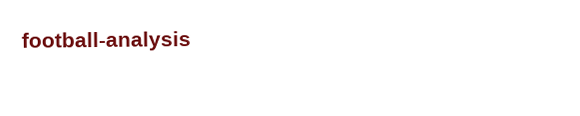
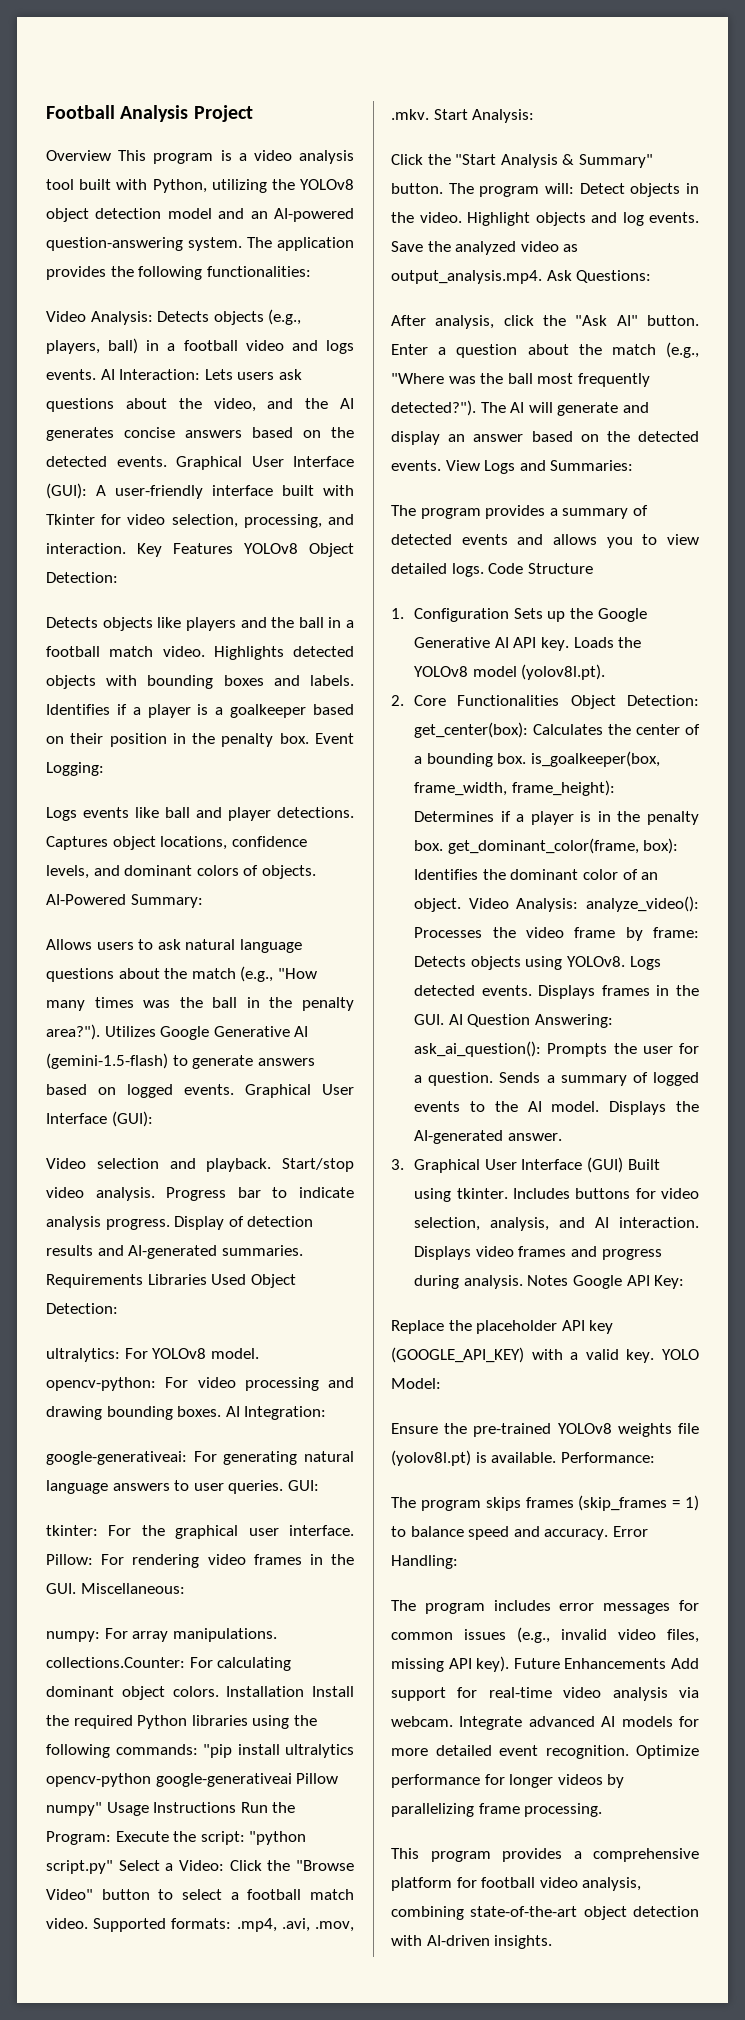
[21,31,191,52] football-analysis -> [46,105,253,122] [46,150,354,164] [46,179,354,193] [46,208,354,222] [46,237,354,251] [46,266,311,280] [46,309,302,325] [46,338,354,354] [46,369,302,380] [46,398,354,412] [46,427,354,441] [46,456,354,470] [46,483,354,499] [46,514,354,528] [46,543,354,557] [46,572,118,583] [46,617,354,631] [46,646,354,660] [46,675,354,689] [46,704,354,718] [46,733,354,747] [46,762,104,776] [46,807,354,821] [46,836,307,850] [46,865,316,879] [46,894,203,908] [46,939,302,953] [46,966,317,982] [46,997,355,1011] [46,1024,309,1040] [46,1053,315,1069] [46,1084,354,1098] [46,1111,153,1127] [46,1158,354,1172] [46,1187,354,1201] [46,1216,314,1230] [46,1245,303,1259] [46,1274,296,1288] [46,1303,118,1314] [46,1348,259,1362] [46,1377,354,1391] [46,1406,327,1420] [46,1451,355,1465] [46,1480,319,1494] [46,1525,354,1539] [46,1554,354,1568] [46,1583,185,1594] [46,1628,277,1642] [46,1657,292,1671] [46,1686,354,1700] [46,1715,317,1729] [46,1744,354,1758] [46,1773,339,1787] [46,1802,296,1816] [46,1831,307,1845] [46,1860,354,1874] [46,1889,354,1900] [46,1918,354,1932] [391,109,535,123] [391,154,653,168] [391,183,699,197] [391,212,699,226] [391,241,579,255] [391,270,652,284] [391,315,699,329] [391,342,699,358] [391,373,650,387] [391,400,649,416] [391,431,699,445] [391,460,634,474] [391,505,648,519] [391,534,699,548] [391,563,593,577] [391,608,647,622] [414,637,642,651] [414,664,606,680] [391,695,699,709] [414,722,700,738] [414,751,661,767] [414,780,615,796] [414,811,699,825] [414,838,679,854] [414,869,659,880] [414,896,699,912] [414,927,699,941] [414,956,661,970] [414,985,699,999] [414,1014,614,1028] [414,1041,699,1057] [414,1072,699,1086] [414,1101,699,1115] [414,1130,562,1144] [391,1157,660,1173] [414,1188,699,1202] [414,1217,699,1231] [414,1246,662,1260] [414,1275,685,1289] [391,1320,614,1334] [391,1347,699,1363] [391,1378,441,1389] [391,1423,699,1437] [391,1450,655,1466] [391,1495,699,1511] [391,1526,648,1540] [391,1555,458,1569] [391,1600,699,1614] [391,1627,699,1643] [391,1656,699,1672] [391,1687,699,1701] [391,1716,699,1730] [391,1745,699,1759] [391,1774,625,1788] [391,1803,603,1817] [391,1848,699,1862] [391,1877,642,1891] [391,1906,699,1920] [391,1935,553,1949] Football Analysis Project // Overview This program is a video analysis tool built with Python, utilizing the YOLOv8 object detection model and an AI-powered question-answering system. The application provides the following functionalities: // Video Analysis: Detects objects (e.g., players, ball) in a football video and logs events. AI Interaction: Lets users ask questions about the video, and the AI generates concise answers based on the detected events. Graphical User Interface (GUI): A user-friendly interface built with Tkinter for video selection, processing, and interaction. Key Features YOLOv8 Object Detection: // Detects objects like players and the ball in a football match video. Highlights detected objects with bounding boxes and labels. Identifies if a player is a goalkeeper based on their position in the penalty box. Event Logging: // Logs events like ball and player detections. Captures object locations, confidence levels, and dominant colors of objects. AI-Powered Summary: // Allows users to ask natural language questions about the match (e.g., "How many times was the ball in the penalty area?"). Utilizes Google Generative AI (gemini-1.5-flash) to generate answers based on logged events. Graphical User Interface (GUI): // Video selection and playback. Start/stop video analysis. Progress bar to indicate analysis progress. Display of detection results and AI-generated summaries. Requirements Libraries Used Object Detection: // ultralytics: For YOLOv8 model. opencv-python: For video processing and drawing bounding boxes. AI Integration: // google-generativeai: For generating natural language answers to user queries. GUI: // tkinter: For the graphical user interface. Pillow: For rendering video frames in the GUI. Miscellaneous: // numpy: For array manipulations. collections.Counter: For calculating dominant object colors. Installation Install the required Python libraries using the following commands: "pip install ultralytics opencv-python google-generativeai Pillow numpy" Usage Instructions Run the Program: Execute the script: "python script.py" Select a Video: Click the "Browse Video" button to select a football match video. Supported formats: .mp4, .avi, .mov, .mkv. Start Analysis: // Click the "Start Analysis & Summary" button. The program will: Detect objects in the video. Highlight objects and log events. Save the analyzed video as output_analysis.mp4. Ask Questions: // After analysis, click the "Ask AI" button. Enter a question about the match (e.g., "Where was the ball most frequently detected?"). The AI will generate and display an answer based on the detected events. View Logs and Summaries: // The program provides a summary of detected events and allows you to view detailed logs. Code Structure // 1. Configuration Sets up the Google Generative AI API key. Loads the YOLOv8 model (yolov8l.pt). // 2. Core Functionalities Object Detection: get_center(box): Calculates the center of a bounding box. is_goalkeeper(box, frame_width, frame_height): Determines if a player is in the penalty box. get_dominant_color(frame, box): Identifies the dominant color of an object. Video Analysis: analyze_video(): Processes the video frame by frame: Detects objects using YOLOv8. Logs detected events. Displays frames in the GUI. AI Question Answering: ask_ai_question(): Prompts the user for a question. Sends a summary of logged events to the AI model. Displays the AI-generated answer. // 3. Graphical User Interface (GUI) Built using tkinter. Includes buttons for video selection, analysis, and AI interaction. Displays video frames and progress during analysis. Notes Google API Key: // Replace the placeholder API key (GOOGLE_API_KEY) with a valid key. YOLO Model: // Ensure the pre-trained YOLOv8 weights file (yolov8l.pt) is available. Performance: // The program skips frames (skip_frames = 1) to balance speed and accuracy. Error Handling: // The program includes error messages for common issues (e.g., invalid video files, missing API key). Future Enhancements Add support for real-time video analysis via webcam. Integrate advanced AI models for more detailed event recognition. Optimize performance for longer videos by parallelizing frame processing. // This program provides a comprehensive platform for football video analysis, combining state-of-the-art object detection with AI-driven insights.

